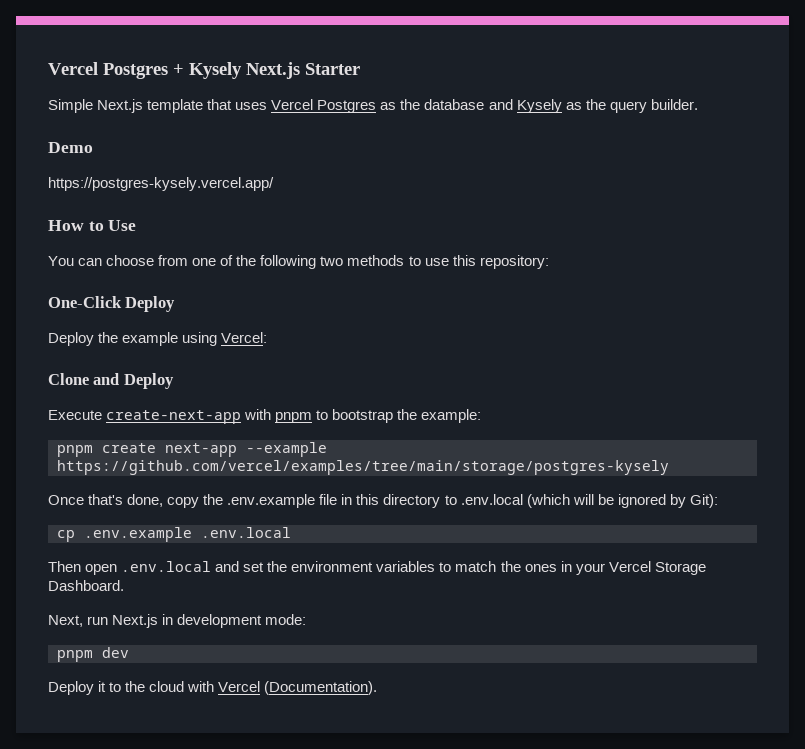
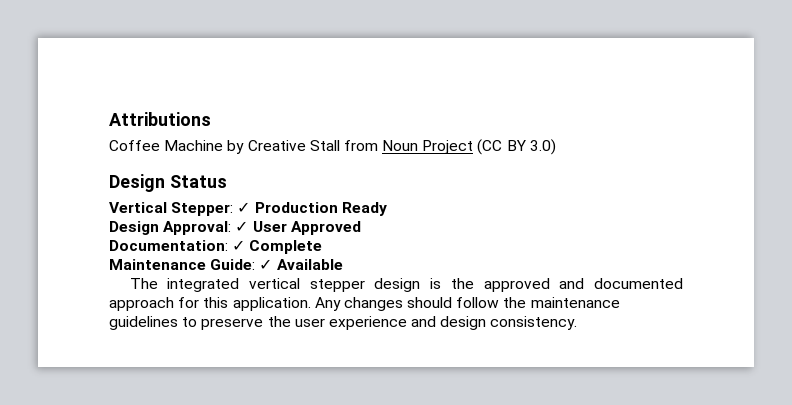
[48,62,360,79] [48,99,698,113] [48,142,93,153] [48,177,274,191] [48,220,137,231] [48,255,549,269] [48,296,176,312] [48,332,268,346] [48,373,174,389] [48,409,482,424] [57,442,327,457] [57,460,669,475] [48,494,718,508] [57,527,291,542] [48,561,706,575] [48,580,124,591] [48,614,307,628] [57,647,129,662] [48,681,378,695] Vercel Postgres + Kysely Next.js Starter // Simple Next.js template that uses Vercel Postgres as the database and Kysely as the query builder. // Demo // https://postgres-kysely.vercel.app/ // How to Use // You can choose from one of the following two methods to use this repository: // One-Click Deploy // Deploy the example using Vercel: // Clone and Deploy // Execute create-next-app with pnpm to bootstrap the example: // pnpm create next-app --example https://github.com/vercel/examples/tree/main/storage/postgres-kysely // Once that's done, copy the .env.example file in this directory to .env.local (which will be ignored by Git): // cp .env.example .env.local // Then open .env.local and set the environment variables to match the ones in your Vercel Storage Dashboard. // Next, run Next.js in development mode: // pnpm dev // Deploy it to the cloud with Vercel (Documentation). -> [109,112,211,126] [109,139,556,155] [109,174,227,192] [109,202,387,216] [109,221,361,235] [109,240,323,254] [109,259,343,270] [129,278,683,292] [109,297,620,311] [109,316,578,330] Attributions // Coffee Machine by Creative Stall from Noun Project (CC BY 3.0) // Design Status // Vertical Stepper: ✓ Production Ready // Design Approval: ✓ User Approved // Documentation: ✓ Complete // Maintenance Guide: ✓ Available // The integrated vertical stepper design is the approved and documented approach for this application. Any changes should follow the maintenance guidelines to preserve the user experience and design consistency.

